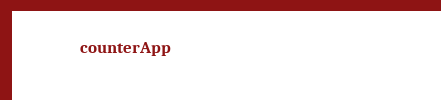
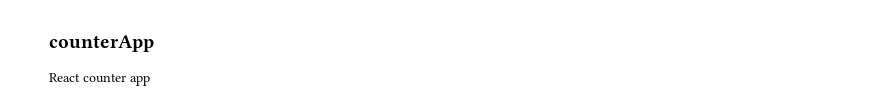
(171, 49) none -> [49,73,150,86] // React counter app

